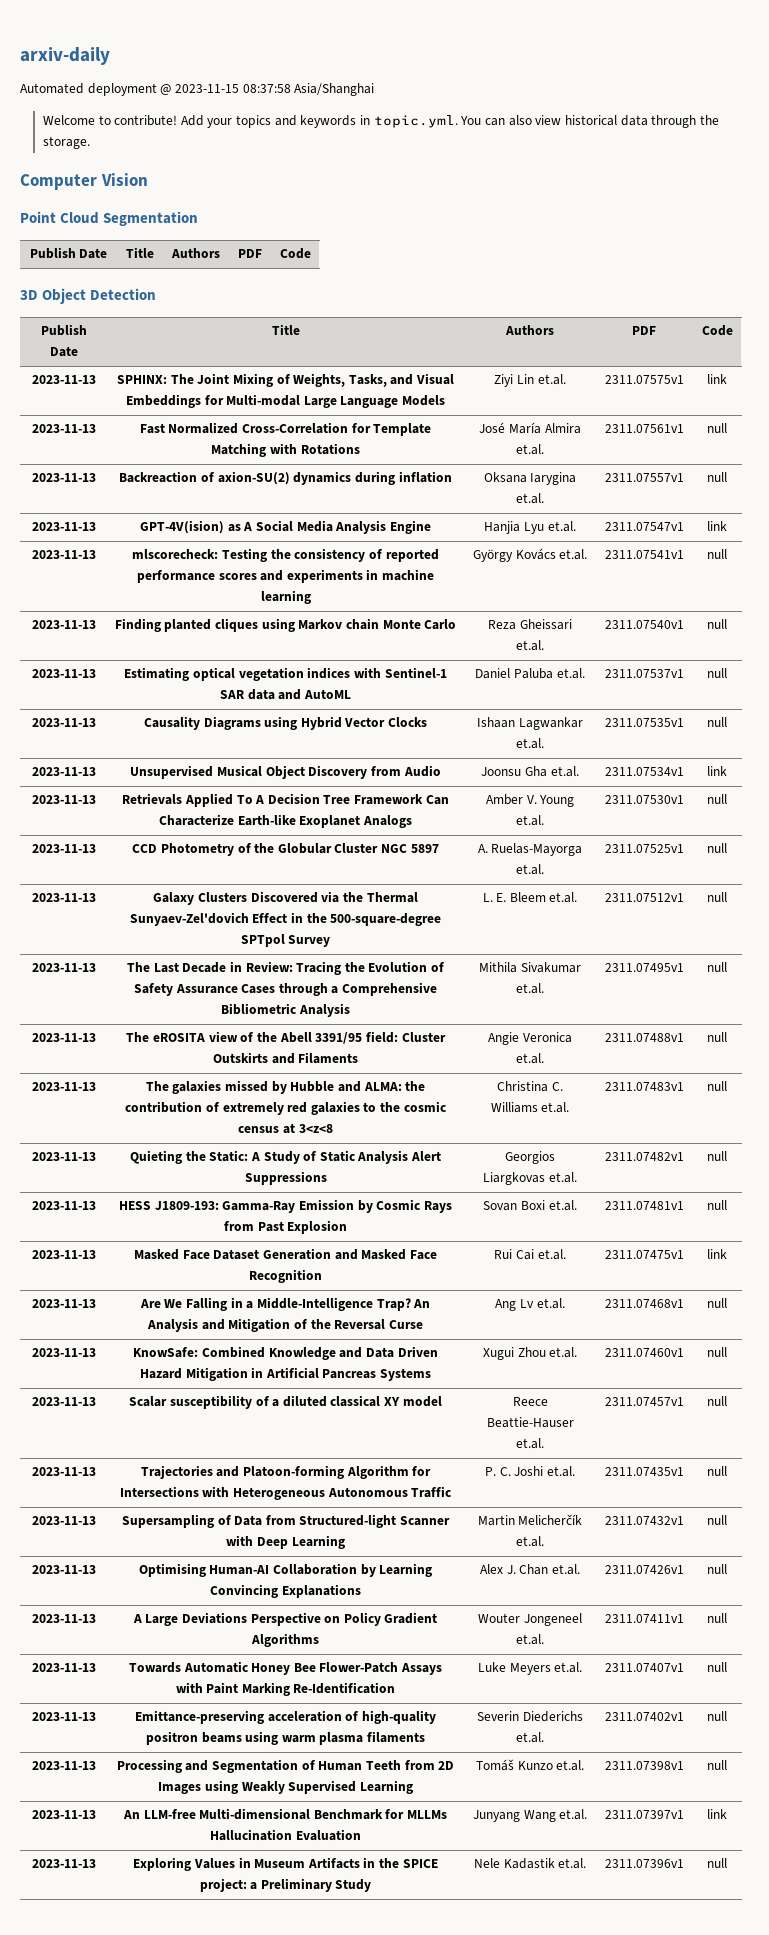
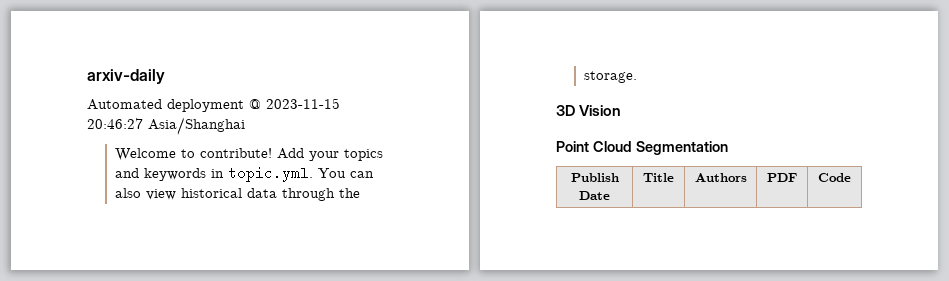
[242,84,291,93] 08:37:58 -> [87,118,143,129] 20:46:27
[20,174,97,190] Computer -> [556,105,575,116] 3D
[20,288,157,304] [40,324,87,336] [49,346,78,357] [271,324,300,335] [505,325,554,335] [632,326,656,335] [701,325,733,336] [31,375,96,384] [116,373,455,387] [125,394,446,408] [494,374,566,387] [604,375,684,384] [707,374,727,384] [31,424,96,433] [139,422,432,436] [211,443,360,457] [479,422,581,434] [516,444,544,455] [604,424,684,433] [707,423,727,433] [31,473,96,482] [119,471,452,485] [483,472,577,485] [516,493,544,504] [604,473,684,482] [707,472,727,482] [31,522,96,531] [140,520,431,534] [484,521,576,534] [604,522,684,531] [707,521,727,531] [31,550,96,559] [132,548,439,562] [136,569,435,583] [260,590,311,604] [472,548,588,562] [604,550,684,559] [707,549,727,559] [31,620,96,629] [114,618,457,632] [488,619,572,630] [516,640,544,651] [604,620,684,629] [707,619,727,629] [31,669,96,678] [124,667,447,681] [220,689,351,700] [475,668,585,679] [604,669,684,678] [707,668,727,678] [31,718,96,727] [143,716,428,730] [477,717,583,730] [516,738,544,749] [604,718,684,727] [707,717,727,727] [31,767,96,776] [130,765,441,779] [481,766,579,777] [604,767,684,776] [707,766,727,776] [31,795,96,804] [122,793,449,807] [159,814,412,828] [485,794,575,807] [516,815,544,826] [604,795,684,804] [707,794,727,804] [31,844,96,853] [132,843,439,856] [477,843,583,856] [516,864,544,875] [604,844,684,853] [707,843,727,853] [31,893,96,902] [153,891,418,905] [129,912,442,926] [240,934,331,947] [482,892,578,903] [604,893,684,902] [707,892,727,902] [31,963,96,972] [126,961,446,975] [133,982,438,996] [221,1003,350,1017] [479,962,581,973] [516,983,544,994] [604,963,684,972] [707,962,727,972] [31,1033,96,1042] [126,1031,446,1044] [212,1052,359,1064] [488,1032,572,1045] [516,1053,544,1064] [604,1033,684,1042] [707,1032,727,1042] [31,1082,96,1091] [145,1080,426,1094] [125,1101,446,1115] [238,1123,333,1134] [497,1081,563,1092] [490,1102,570,1113] [604,1082,684,1091] [707,1081,727,1091] [31,1152,96,1161] [129,1150,442,1164] [244,1171,327,1185] [505,1151,555,1164] [483,1172,577,1185] [604,1152,684,1161] [707,1151,727,1161] [31,1201,96,1210] [119,1199,452,1213] [223,1220,348,1234] [483,1200,577,1211] [604,1201,684,1210] [707,1200,727,1210] [31,1250,96,1259] [134,1248,437,1260] [249,1269,322,1283] [494,1249,566,1260] [604,1250,684,1259] [707,1249,727,1259] [31,1299,96,1308] [139,1297,431,1311] [147,1318,423,1332] [495,1298,565,1311] [604,1299,684,1308] [707,1298,727,1308] [31,1348,96,1357] [133,1346,438,1360] [139,1367,432,1381] [482,1347,578,1360] [604,1348,684,1357] [707,1347,727,1357] [31,1397,96,1406] [129,1395,442,1409] [512,1397,548,1406] [486,1417,574,1428] [516,1438,544,1449] [604,1397,684,1406] [707,1396,727,1406] [31,1467,96,1476] [140,1465,432,1479] [119,1486,452,1500] [485,1466,575,1477] [604,1467,684,1476] [707,1466,727,1476] [31,1516,96,1525] [121,1514,451,1528] [226,1535,345,1549] [477,1514,583,1526] [516,1536,544,1547] [604,1516,684,1525] [707,1515,727,1525] [31,1565,96,1574] [138,1563,433,1577] [210,1584,361,1598] [480,1564,580,1575] [604,1565,684,1574] [707,1564,727,1574] [31,1614,96,1623] [132,1612,438,1626] [251,1633,319,1647] [478,1613,582,1626] [516,1634,544,1645] [604,1614,684,1623] [707,1613,727,1623] [31,1663,96,1672] [128,1661,443,1675] [175,1682,396,1696] [477,1662,583,1675] [604,1663,684,1672] [707,1662,727,1672] [31,1712,96,1721] [135,1710,436,1724] [145,1731,426,1745] [477,1711,583,1722] [516,1732,544,1743] [604,1712,684,1721] [707,1711,727,1721] [31,1761,96,1770] [116,1759,455,1773] [158,1780,413,1794] [475,1759,585,1771] [604,1761,684,1770] [707,1760,727,1770] [31,1810,96,1819] [122,1808,448,1820] [210,1829,361,1841] [472,1809,588,1822] [604,1810,684,1819] [707,1809,727,1819] [31,1859,96,1868] [133,1857,438,1871] [199,1878,372,1892] [473,1858,587,1869] [604,1859,684,1868] [707,1858,727,1868] // 3D Object Detection // Publish Date | Title | Authors | PDF | Code // 2023-11-13 | SPHINX: The Joint Mixing of Weights, Tasks, and Visual Embeddings for Multi-modal Large Language Models | Ziyi Lin et.al. | 2311.07575v1 | link // 2023-11-13 | Fast Normalized Cross-Correlation for Template Matching with Rotations | José María Almira et.al. | 2311.07561v1 | null // 2023-11-13 | Backreaction of axion-SU(2) dynamics during inflation | Oksana Iarygina et.al. | 2311.07557v1 | null // 2023-11-13 | GPT-4V(ision) as A Social Media Analysis Engine | Hanjia Lyu et.al. | 2311.07547v1 | link // 2023-11-13 | mlscorecheck: Testing the consistency of reported performance scores and experiments in machine learning | György Kovács et.al. | 2311.07541v1 | null // 2023-11-13 | Finding planted cliques using Markov chain Monte Carlo | Reza Gheissari et.al. | 2311.07540v1 | null // 2023-11-13 | Estimating optical vegetation indices with Sentinel-1 SAR data and AutoML | Daniel Paluba et.al. | 2311.07537v1 | null // 2023-11-13 | Causality Diagrams using Hybrid Vector Clocks | Ishaan Lagwankar et.al. | 2311.07535v1 | null // 2023-11-13 | Unsupervised Musical Object Discovery from Audio | Joonsu Gha et.al. | 2311.07534v1 | link // 2023-11-13 | Retrievals Applied To A Decision Tree Framework Can Characterize Earth-like Exoplanet Analogs | Amber V. Young et.al. | 2311.07530v1 | null // 2023-11-13 | CCD Photometry of the Globular Cluster NGC 5897 | A. Ruelas-Mayorga et.al. | 2311.07525v1 | null // 2023-11-13 | Galaxy Clusters Discovered via the Thermal Sunyaev-Zel'dovich Effect in the 500-square-degree SPTpol Survey | L. E. Bleem et.al. | 2311.07512v1 | null // 2023-11-13 | The Last Decade in Review: Tracing the Evolution of Safety Assurance Cases through a Comprehensive Bibliometric Analysis | Mithila Sivakumar et.al. | 2311.07495v1 | null // 2023-11-13 | The eROSITA view of the Abell 3391/95 field: Cluster Outskirts and Filaments | Angie Veronica et.al. | 2311.07488v1 | null // 2023-11-13 | The galaxies missed by Hubble and ALMA: the contribution of extremely red galaxies to the cosmic census at 3<z<8 | Christina C. Williams et.al. | 2311.07483v1 | null // 2023-11-13 | Quieting the Static: A Study of Static Analysis Alert Suppressions | Georgios Liargkovas et.al. | 2311.07482v1 | null // 2023-11-13 | HESS J1809-193: Gamma-Ray Emission by Cosmic Rays from Past Explosion | Sovan Boxi et.al. | 2311.07481v1 | null // 2023-11-13 | Masked Face Dataset Generation and Masked Face Recognition | Rui Cai et.al. | 2311.07475v1 | link // 2023-11-13 | Are We Falling in a Middle-Intelligence Trap? An Analysis and Mitigation of the Reversal Curse | Ang Lv et.al. | 2311.07468v1 | null // 2023-11-13 | KnowSafe: Combined Knowledge and Data Driven Hazard Mitigation in Artificial Pancreas Systems | Xugui Zhou et.al. | 2311.07460v1 | null // 2023-11-13 | Scalar susceptibility of a diluted classical XY model | Reece Beattie-Hauser et.al. | 2311.07457v1 | null // 2023-11-13 | Trajectories and Platoon-forming Algorithm for Intersections with Heterogeneous Autonomous Traffic | P. C. Joshi et.al. | 2311.07435v1 | null // 2023-11-13 | Supersampling of Data from Structured-light Scanner with Deep Learning | Martin Melicherčík et.al. | 2311.07432v1 | null // 2023-11-13 | Optimising Human-AI Collaboration by Learning Convincing Explanations | Alex J. Chan et.al. | 2311.07426v1 | null // 2023-11-13 | A Large Deviations Perspective on Policy Gradient Algorithms | Wouter Jongeneel et.al. | 2311.07411v1 | null // 2023-11-13 | Towards Automatic Honey Bee Flower-Patch Assays with Paint Marking Re-Identification | Luke Meyers et.al. | 2311.07407v1 | null // 2023-11-13 | Emittance-preserving acceleration of high-quality positron beams using warm plasma filaments | Severin Diederichs et.al. | 2311.07402v1 | null // 2023-11-13 | Processing and Segmentation of Human Teeth from 2D Images using Weakly Supervised Learning | Tomáš Kunzo et.al. | 2311.07398v1 | null // 2023-11-13 | An LLM-free Multi-dimensional Benchmark for MLLMs Hallucination Evaluation | Junyang Wang et.al. | 2311.07397v1 | link // 2023-11-13 | Exploring Values in Museum Artifacts in the SPICE project: a Preliminary Study | Nele Kadastik et.al. | 2311.07396v1 | null -> (851, 177) none

